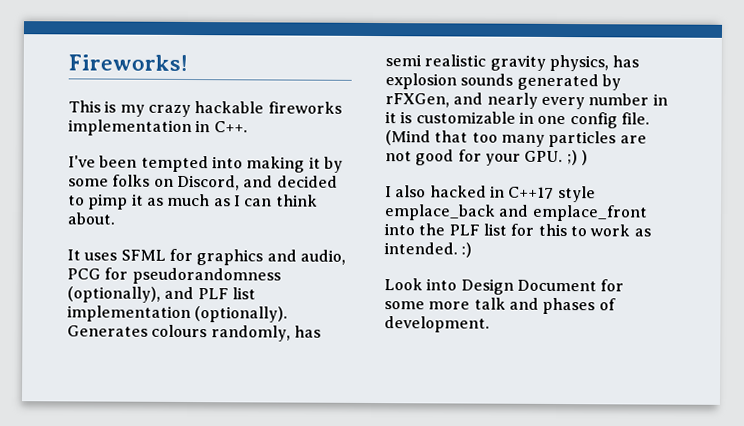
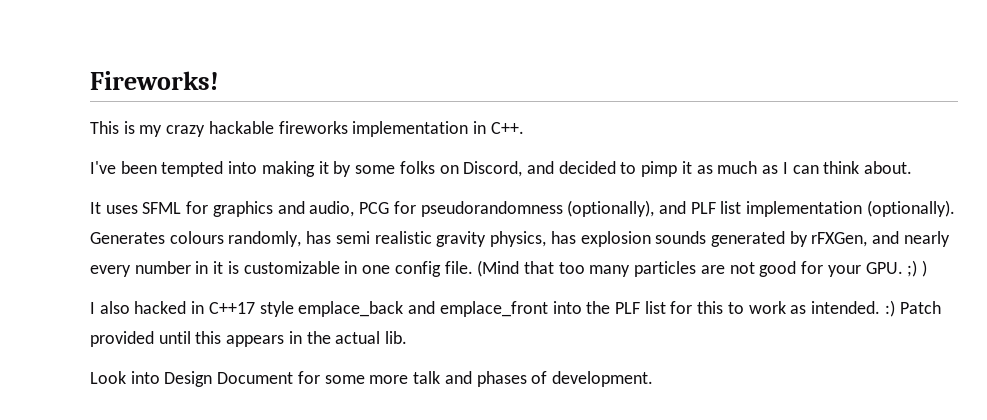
(473, 250) none -> [899,301,941,314] [90,331,408,347] Patch provided until this appears in the actual lib.

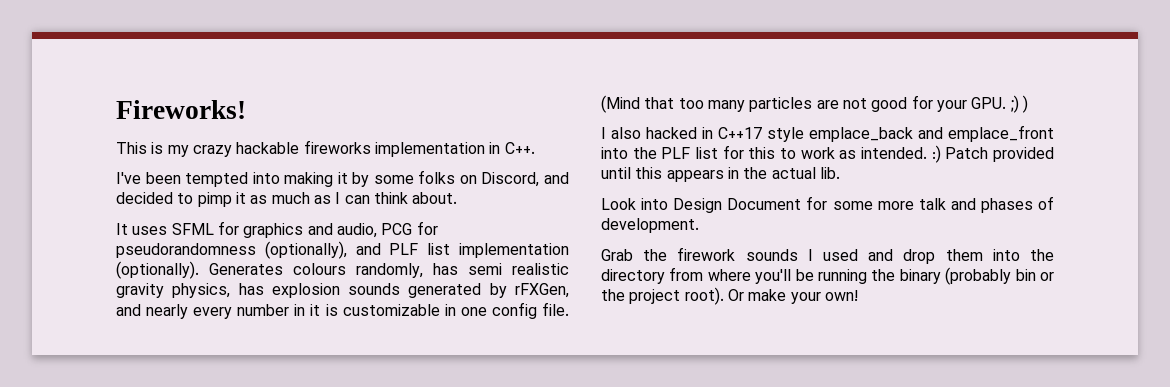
(653, 379) none -> [601,247,1054,264] [601,267,1054,285] [601,287,858,305] // Grab the firework sounds I used and drop them into the directory from where you'll be running the binary (probably bin or the project root). Or make your own!

